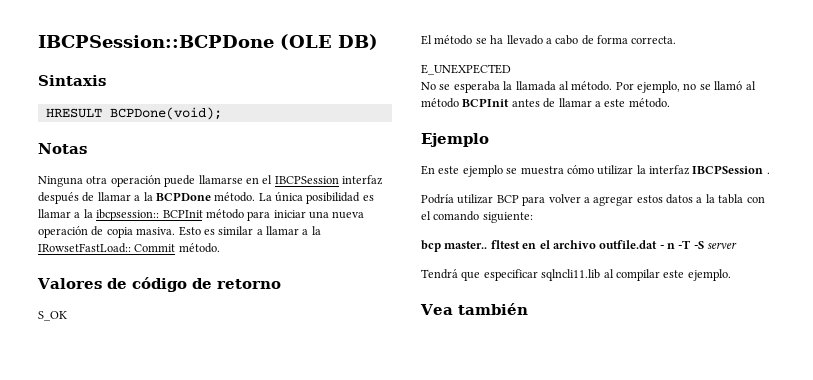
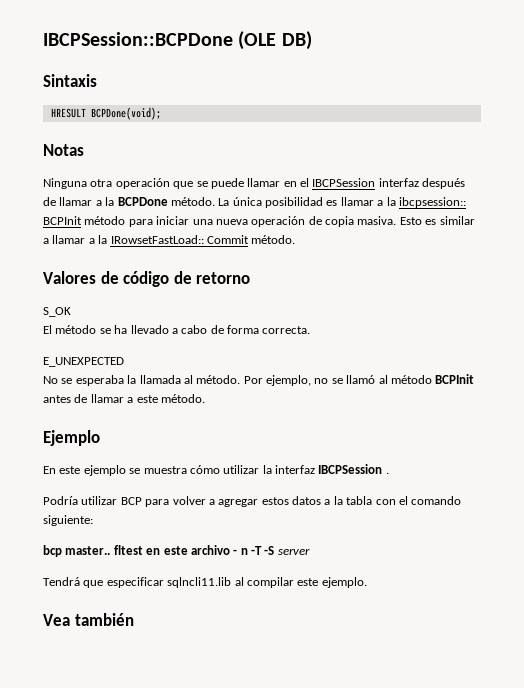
[164,175,243,187] puede llamarse -> [173,178,281,189] que se puede llamar
[539,240,658,249] el archivo outfile.dat -> [163,545,230,555] este archivo

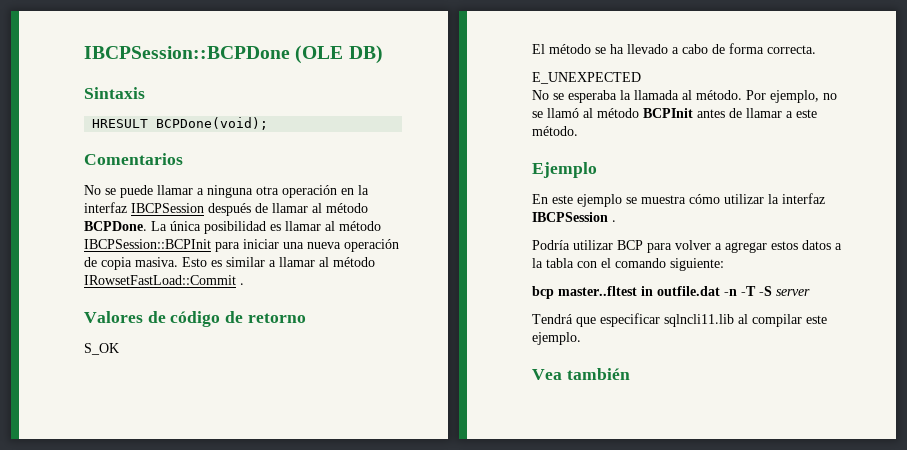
[43,144,84,156] [43,178,466,189] [43,197,215,206] Notas // Ninguna otra operación que se puede llamar en el IBCPSession interfaz después de llamar a la BCPDone método. -> [84,153,183,165] [84,185,369,198] [84,202,368,216] [84,221,147,231] Comentarios // No se puede llamar a ninguna otra operación en la interfaz IBCPSession después de llamar al método BCPDone.
[377,197,466,208] [43,216,126,225] a la ibcpsession:: BCPInit método -> [325,221,381,231] [84,239,211,249] al método IBCPSession::BCPInit
[88,235,296,244] a la IRowsetFastLoad:: Commit método. -> [319,257,375,267] [84,275,244,285] al método IRowsetFastLoad::Commit .
[65,545,248,555] master.. fltest en este archivo - n -> [558,286,737,296] master..fltest in outfile.dat -n

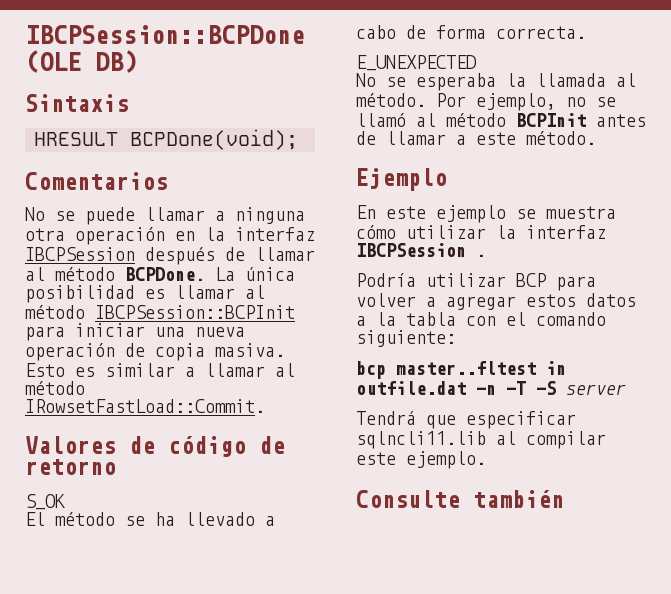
[84,275,244,285] IRowsetFastLoad::Commit . -> [25,399,265,413] IRowsetFastLoad::Commit.
[532,369,562,380] Vea -> [356,490,460,508] Consulte

